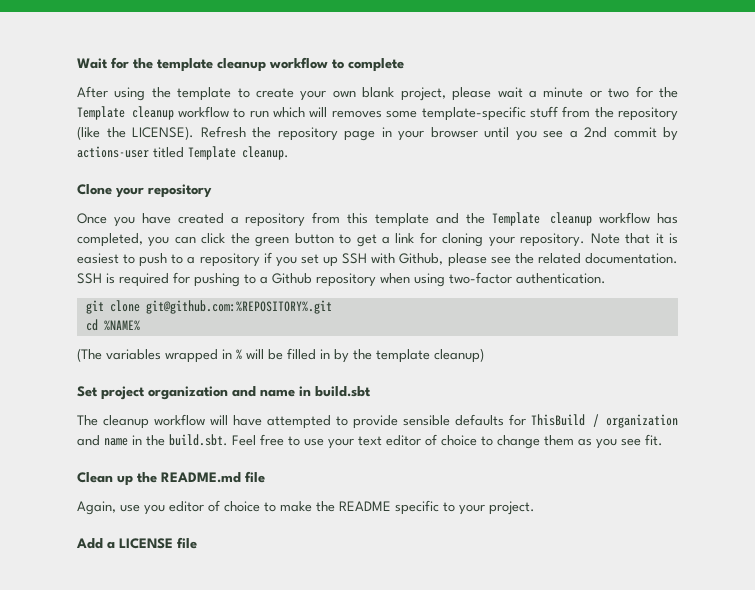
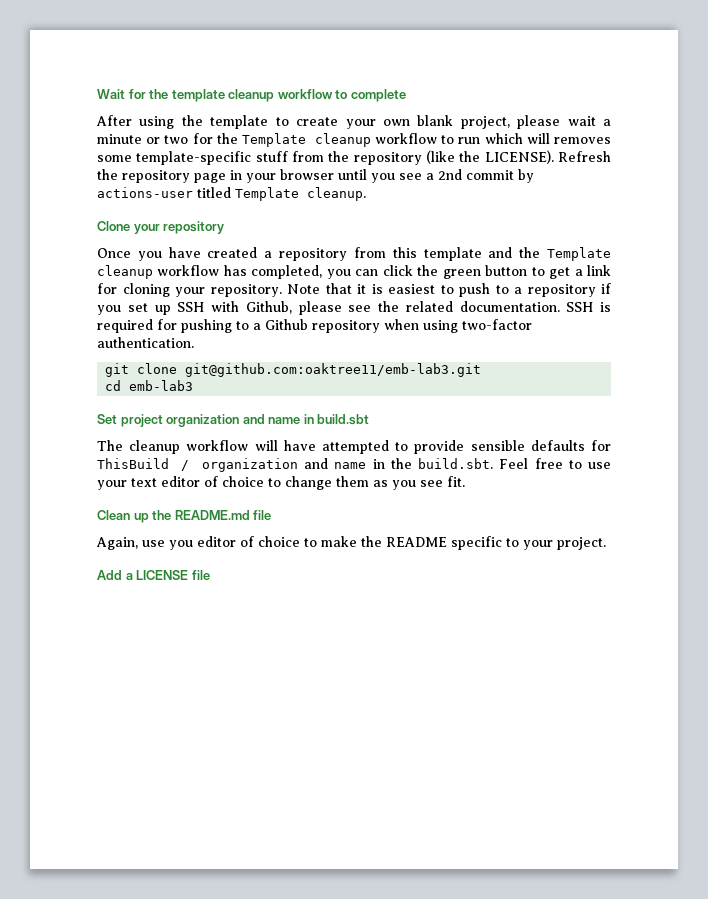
[145,300,332,314] git@github.com:%REPOSITORY%.git -> [185,363,482,377] git@github.com:oaktree11/emb-lab3.git
[103,320,140,331] [77,348,484,363] %NAME% // (The variables wrapped in % will be filled in by the template cleanup) -> [129,380,194,391] emb-lab3

